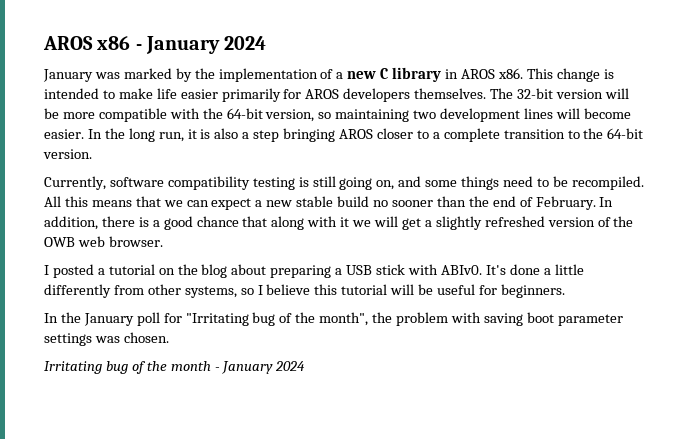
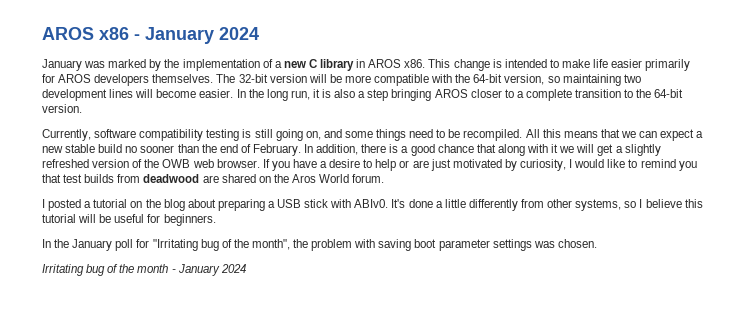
(163, 241) none -> [262,159,697,171] [42,174,385,183] If you have a desire to help or are just motivated by curiosity, I would like to remind you that test builds from deadwood are shared on the Aros World forum.

